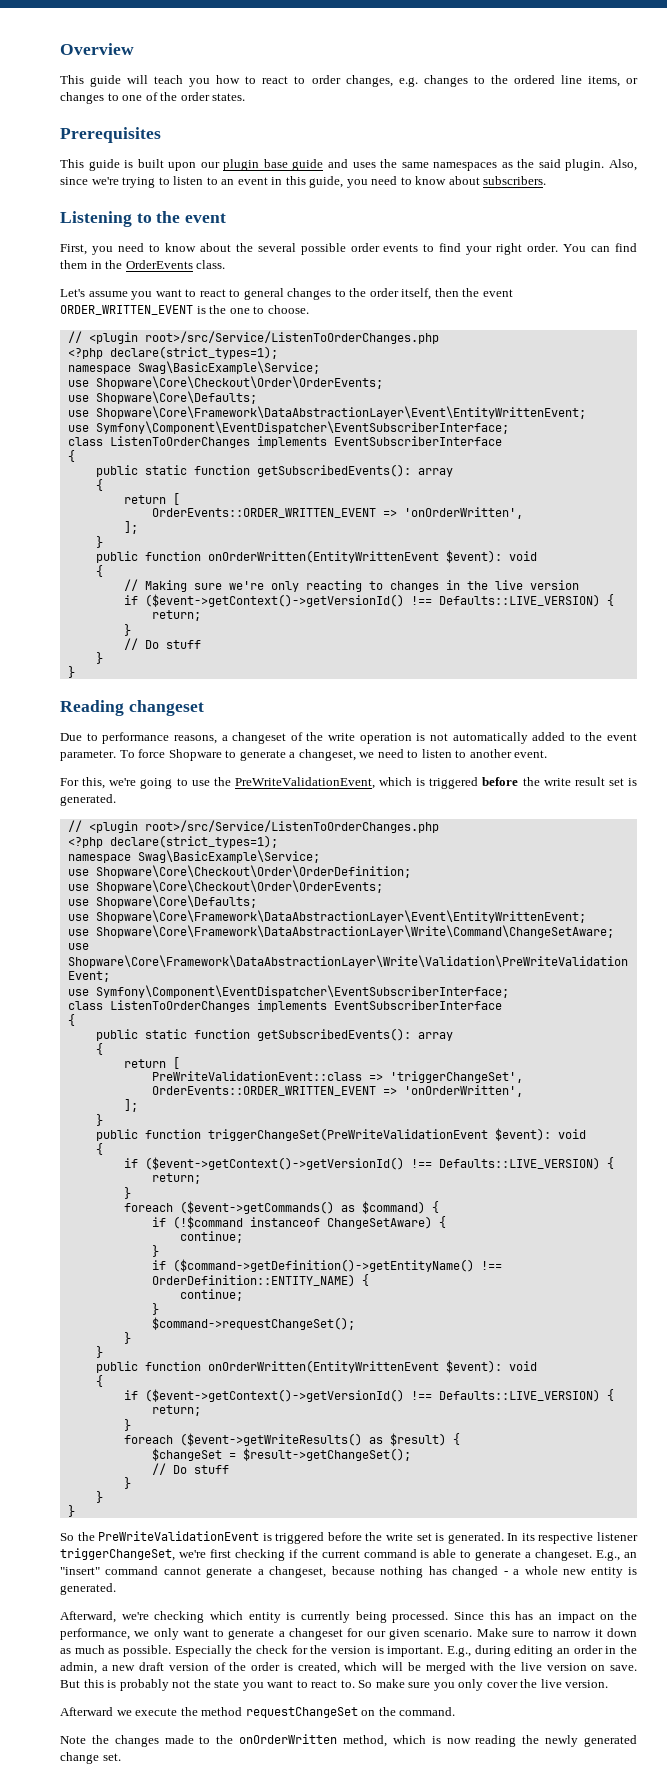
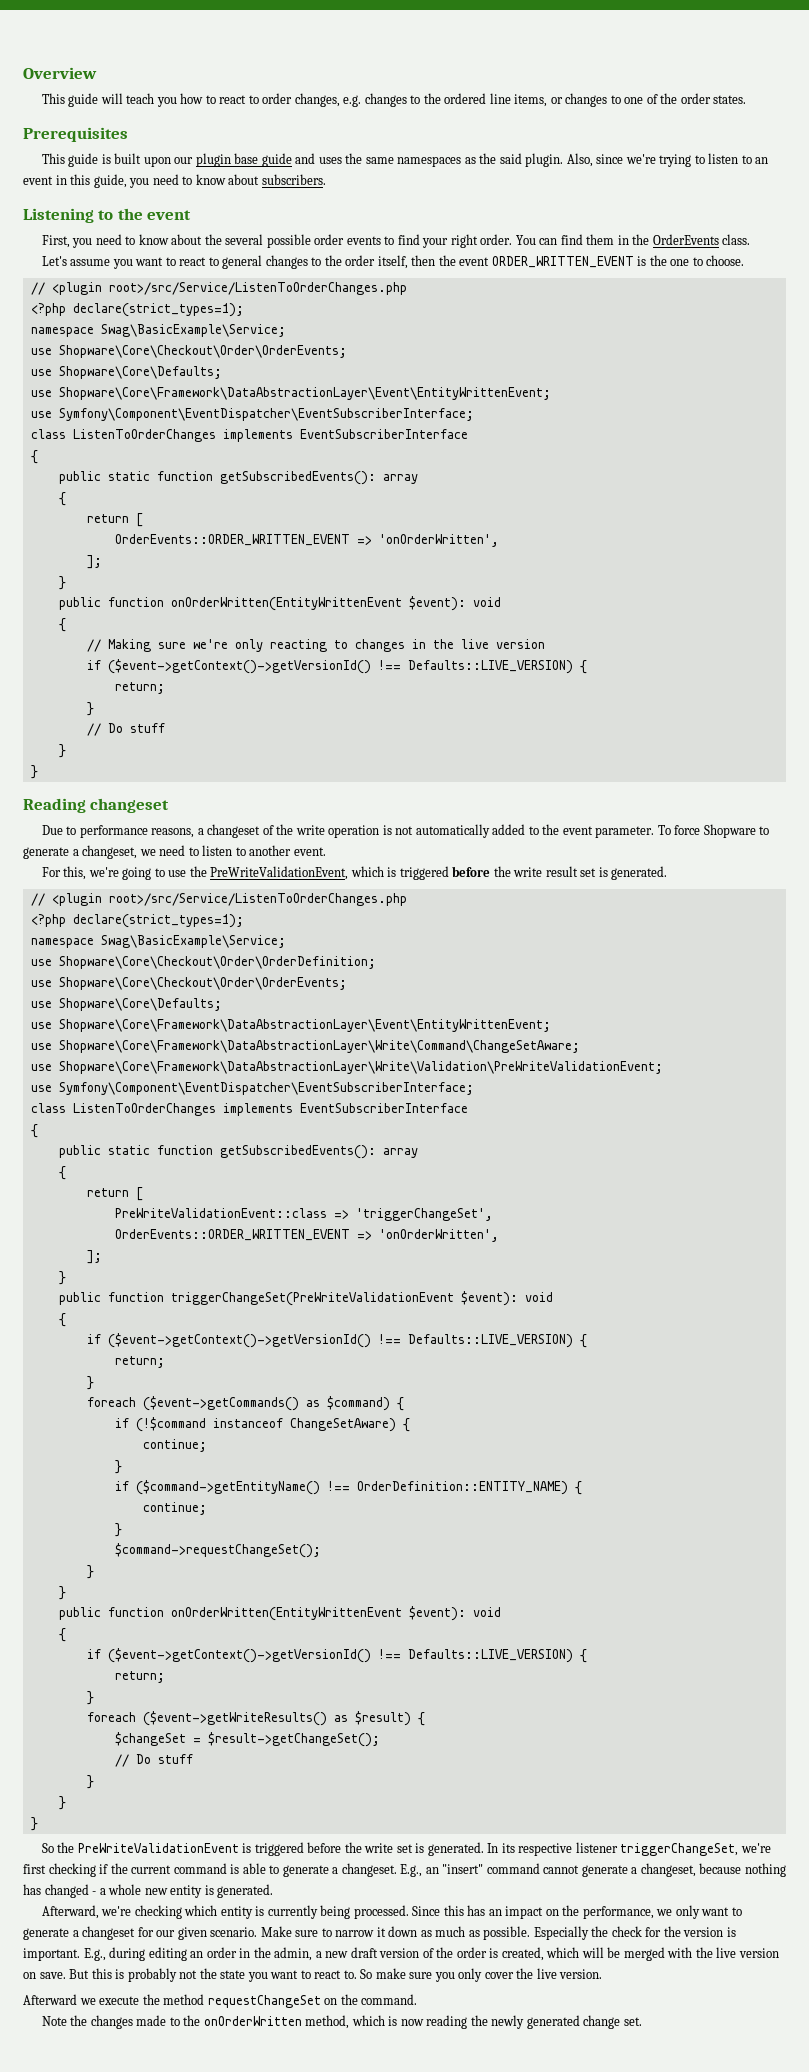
[172,1259,474,1272] ($command->getDefinition()->getEntityName() -> [135,1480,320,1495] ($command->getEntityName()

